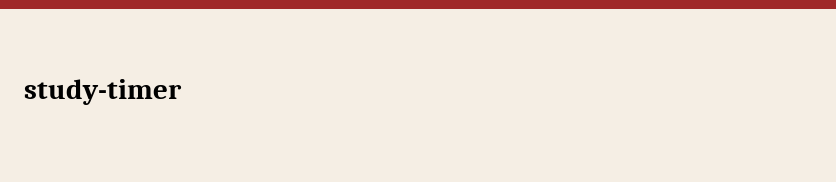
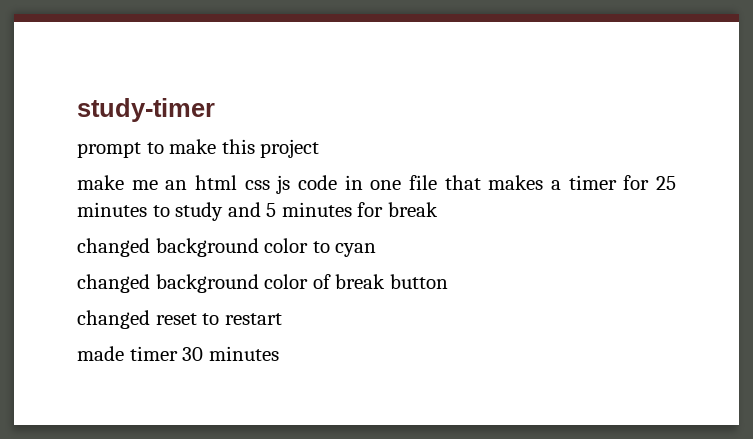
(182, 92) none -> [77,139,320,158] [77,175,676,194] [77,202,438,221] [77,238,377,257] [77,274,448,293] [77,310,282,329] [77,346,279,361] // prompt to make this project // make me an html css js code in one file that makes a timer for 25 minutes to study and 5 minutes for break // changed background color to cyan // changed background color of break button // changed reset to restart // made timer 30 minutes

